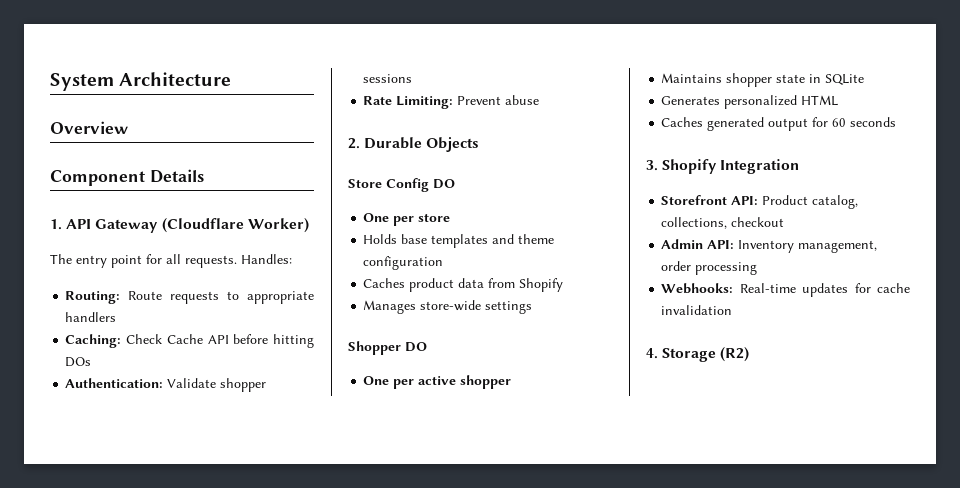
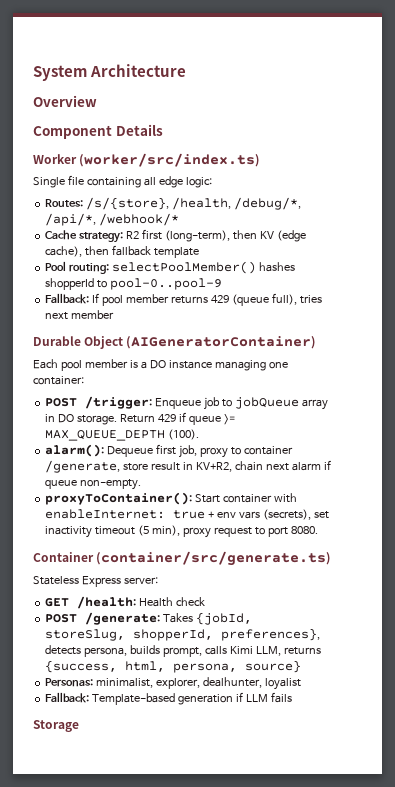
[50,218,309,233] [50,254,292,268] [65,291,314,304] [65,312,117,322] [65,334,314,348] [65,357,92,367] [65,378,267,392] [363,74,413,83] [363,95,540,109] [348,137,480,152] [348,178,455,192] [363,213,451,226] [363,234,555,248] [363,256,444,270] [363,278,564,292] [363,300,533,314] [348,341,427,355] [363,375,512,389] [661,73,865,87] [661,95,839,109] [661,117,897,131] [646,159,800,174] [661,195,859,209] [661,217,785,229] [661,239,878,253] [661,261,758,275] [661,283,910,297] [661,305,733,315] [646,347,750,362] 1. API Gateway (Cloudflare Worker) // The entry point for all requests. Handles: // Routing: Route requests to appropriate handlers // Caching: Check Cache API before hitting DOs // Authentication: Validate shopper sessions // Rate Limiting: Prevent abuse // 2. Durable Objects // Store Config DO // One per store // Holds base templates and theme configuration // Caches product data from Shopify // Manages store-wide settings // Shopper DO // One per active shopper // Maintains shopper state in SQLite // Generates personalized HTML // Caches generated output for 60 seconds // 3. Shopify Integration // Storefront API: Product catalog, collections, checkout // Admin API: Inventory management, order processing // Webhooks: Real-time updates for cache invalidation // 4. Storage (R2) -> [33,153,261,167] [33,175,212,188] [45,197,302,210] [45,213,180,226] [45,229,306,243] [45,245,200,258] [45,261,296,274] [45,278,223,290] [45,293,322,306] [45,310,115,320] [33,336,317,349] [33,359,288,371] [33,376,84,385] [45,396,328,410] [45,412,235,425] [45,429,200,441] [45,444,293,458] [45,460,331,473] [45,479,142,490] [45,492,298,505] [45,509,329,520] [45,525,318,538] [33,551,332,566] [33,576,158,587] [45,596,206,609] [45,612,253,625] [45,628,321,641] [45,645,321,657] [45,660,302,673] [45,677,301,690] [45,692,292,705] [33,720,79,732] Worker (worker/src/index.ts) // Single file containing all edge logic: // Routes: /s/{store}, /health, /debug/*, /api/*, /webhook/* // Cache strategy: R2 first (long-term), then KV (edge cache), then fallback template // Pool routing: selectPoolMember() hashes shopperId to pool-0..pool-9 // Fallback: If pool member returns 429 (queue full), tries next member // Durable Object (AIGeneratorContainer) // Each pool member is a DO instance managing one container: // POST /trigger: Enqueue job to jobQueue array in DO storage. Return 429 if queue >= MAX_QUEUE_DEPTH (100). // alarm(): Dequeue first job, proxy to container /generate, store result in KV+R2, chain next alarm if queue non-empty. // proxyToContainer(): Start container with enableInternet: true + env vars (secrets), set inactivity timeout (5 min), proxy request to port 8080. // Container (container/src/generate.ts) // Stateless Express server: // GET /health: Health check // POST /generate: Takes {jobId, storeSlug, shopperId, preferences}, detects persona, builds prompt, calls Kimi LLM, returns {success, html, persona, source} // Personas: minimalist, explorer, dealhunter, loyalist // Fallback: Template-based generation if LLM fails // Storage

